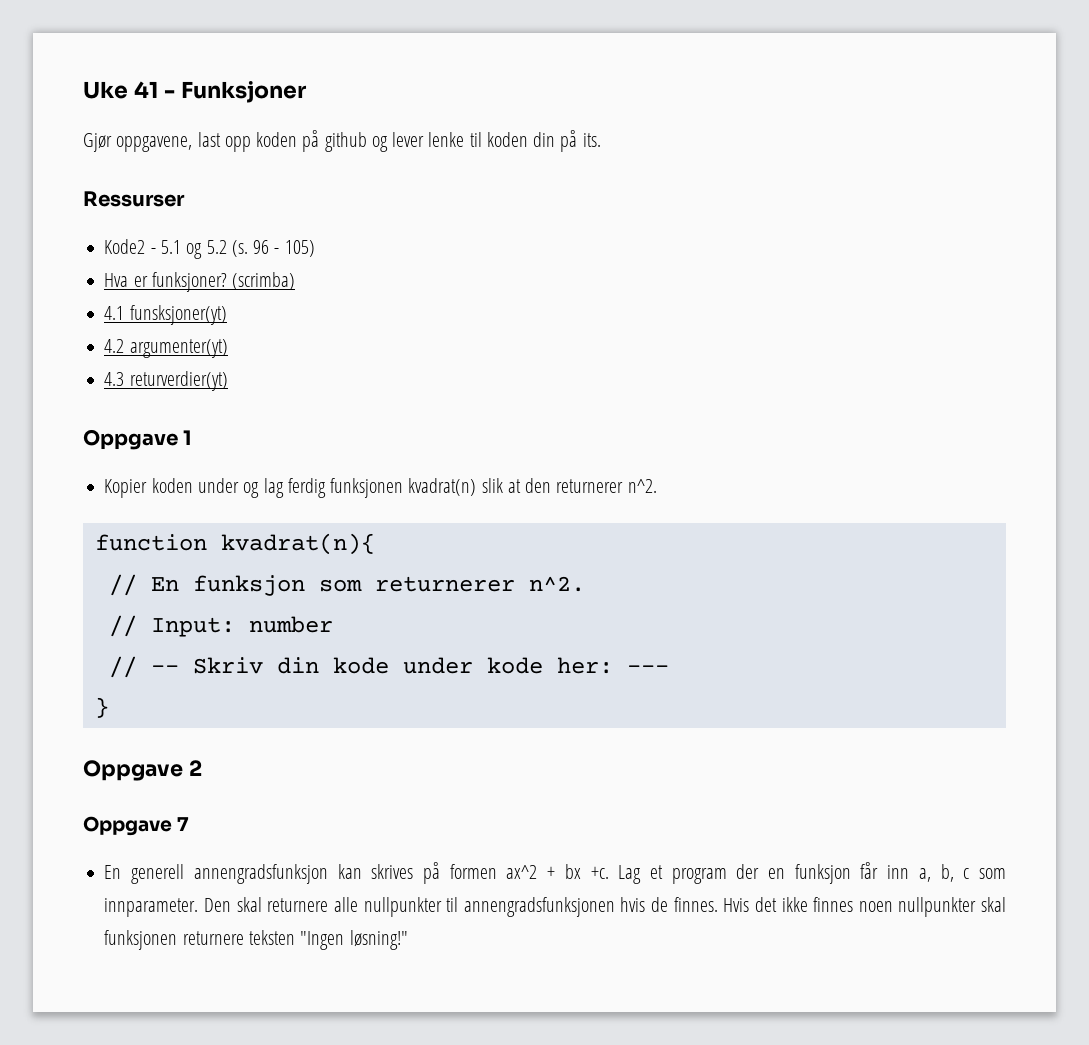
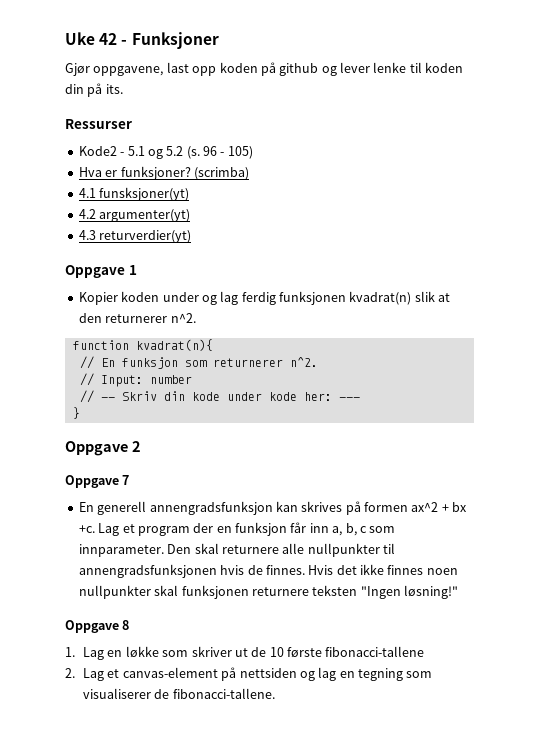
[133,81,158,98] 41 -> [99,33,118,45] 42
(408, 940) none -> [65,620,130,633] [65,646,425,660] [65,667,433,681] [83,688,275,699] // Oppgave 8 // 1. Lag en løkke som skriver ut de 10 første fibonacci-tallene // 2. Lag et canvas-element på nettsiden og lag en tegning som visualiserer de fibonacci-tallene.

